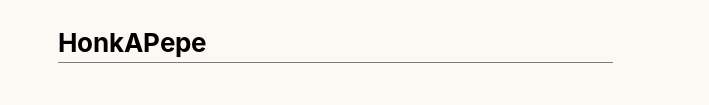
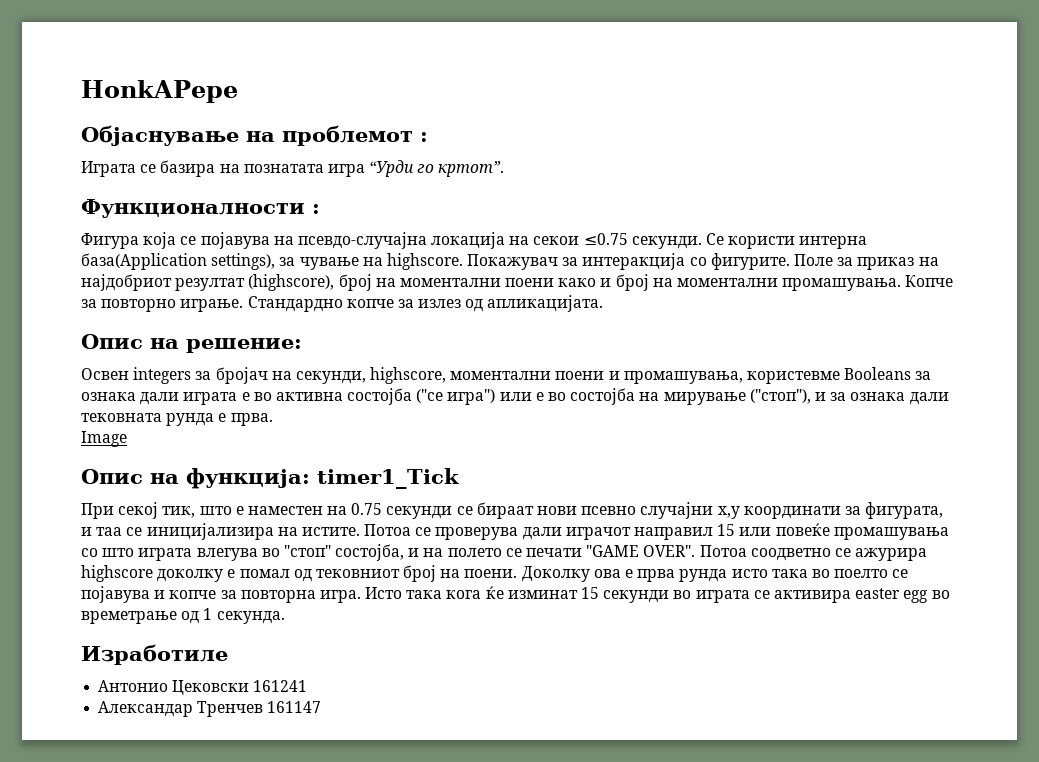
(206, 45) none -> [81,125,428,146] [81,160,505,177] [81,199,320,218] [81,232,868,249] [81,253,939,270] [81,274,954,291] [81,295,604,312] [81,334,302,353] [81,367,932,384] [81,388,949,405] [81,413,273,426] [81,431,127,447] [81,468,459,489] [81,502,944,519] [81,523,949,540] [81,544,928,561] [81,565,909,582] [81,586,950,603] [81,608,285,624] [81,644,228,665] [98,680,308,696] [98,701,322,717] // Објаснување на проблемот : // Играта се базира на познатата игра “Урди го кртот”. // Функционалности : // Фигура која се појавува на псевдо-случајна локација на секои ≤0.75 секунди. Се користи интерна база(Application settings), за чување на highscore. Покажувач за интеракција со фигурите. Поле за приказ на најдобриот резултат (highscore), број на моментални поени како и број на моментални промашувања. Копче за повторно играње. Стандардно копче за излез од апликацијата. // Опис на решение: // Освен integers за бројач на секунди, highscore, моментални поени и промашувања, користевме Booleans за ознака дали играта е во активна состојба ("се игра") или е во состојба на мирување ("стоп"), и за ознака дали тековната рунда е прва. // Image // Опис на функција: timer1_Tick // При секој тик, што е наместен на 0.75 секунди се бираат нови псевно случајни x,y координати за фигурата, и таа се иницијализира на истите. Потоа се проверува дали играчот направил 15 или повеќе промашувања со што играта влегува во "стоп" состојба, и на полето се печати "GAME OVER". Потоа соодветно се ажурира highscore доколку е помал од тековниот број на поени. Доколку ова е прва рунда исто така во поелто се појавува и копче за повторна игра. Исто така кога ќе изминат 15 секунди во играта се активира easter egg во времетрање од 1 секунда. // Изработиле // Антонио Цековски 161241 // Александар Тренчев 161147

